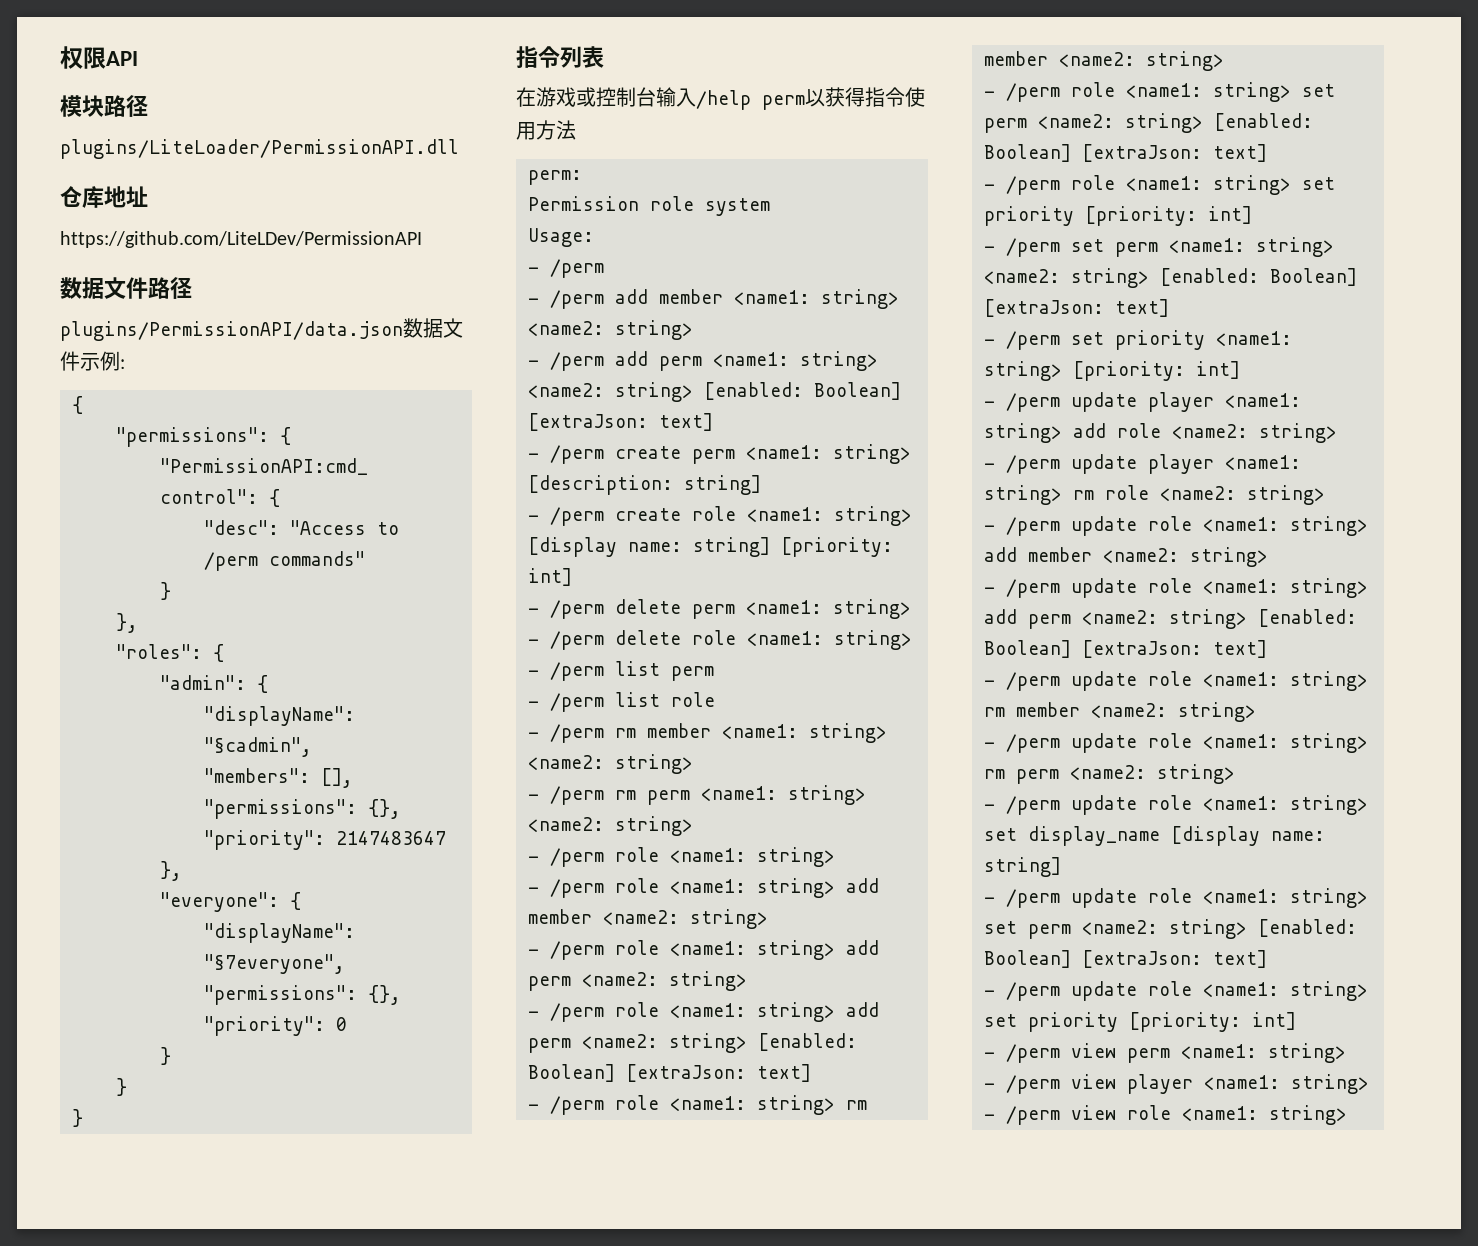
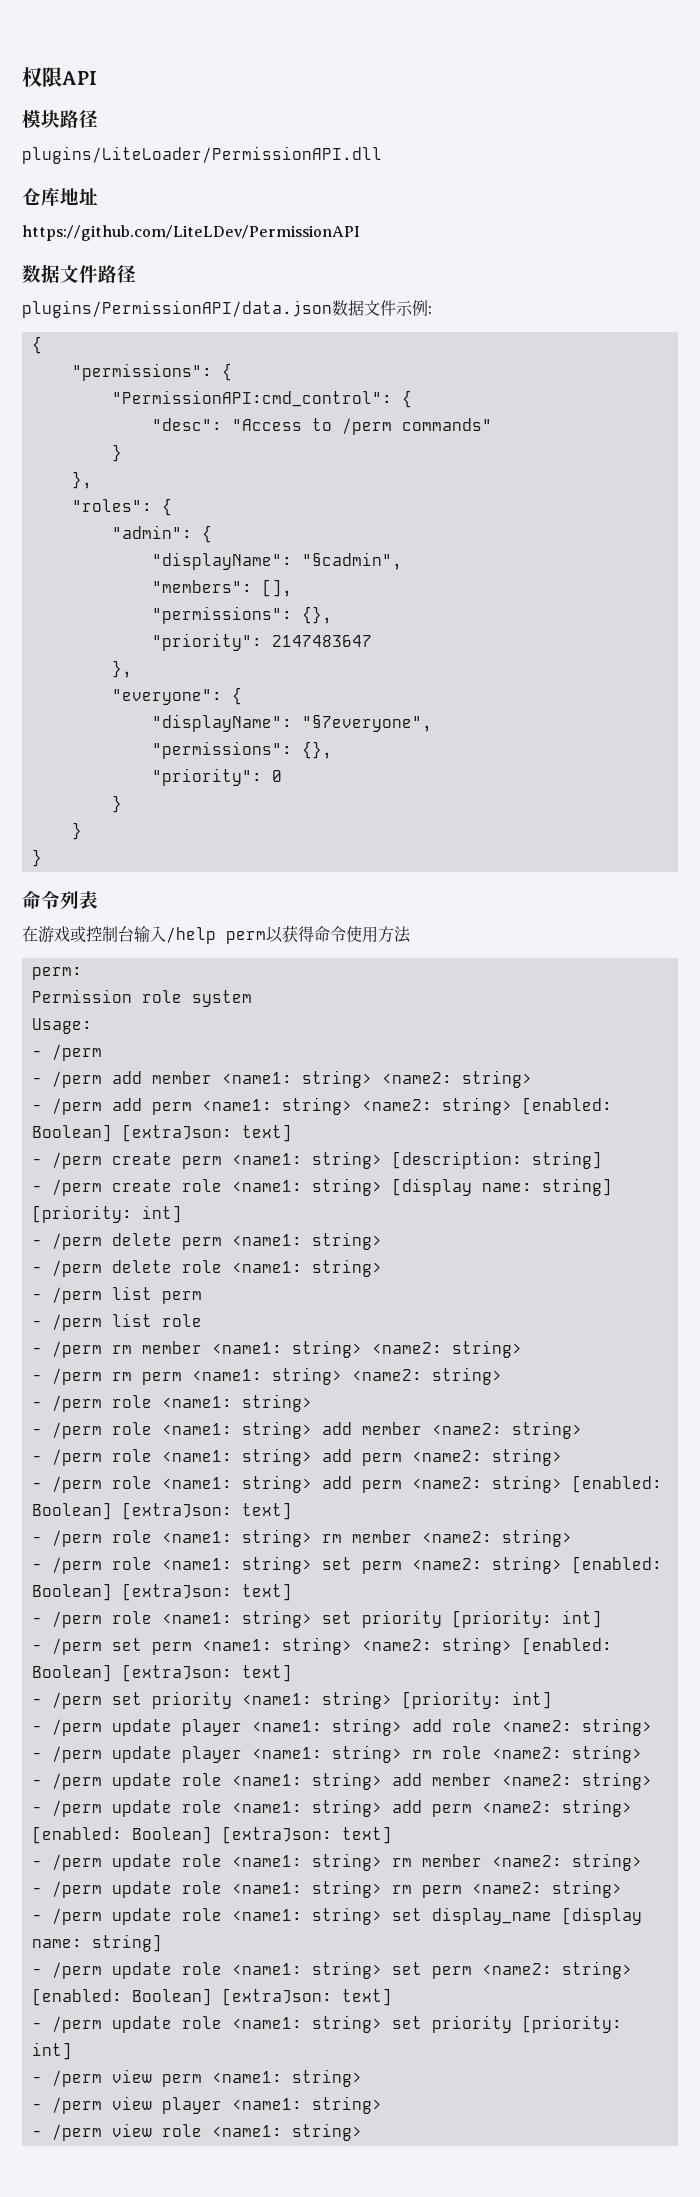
[516,46,538,68] 指 -> [22,890,41,909] 命
[865,87,885,107] 指 -> [314,926,330,942] 命

